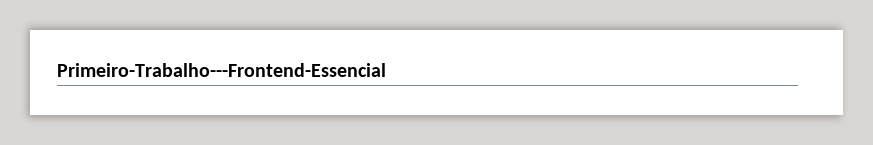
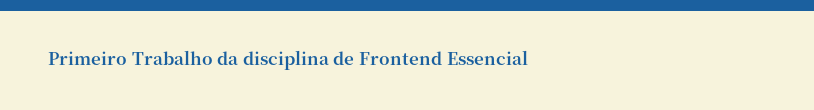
[57,63,386,77] Primeiro-Trabalho---Frontend-Essencial -> [48,50,528,70] Primeiro Trabalho da disciplina de Frontend Essencial

